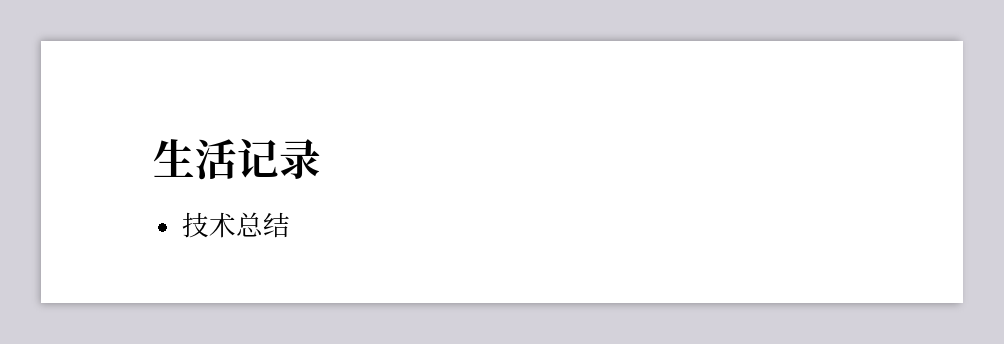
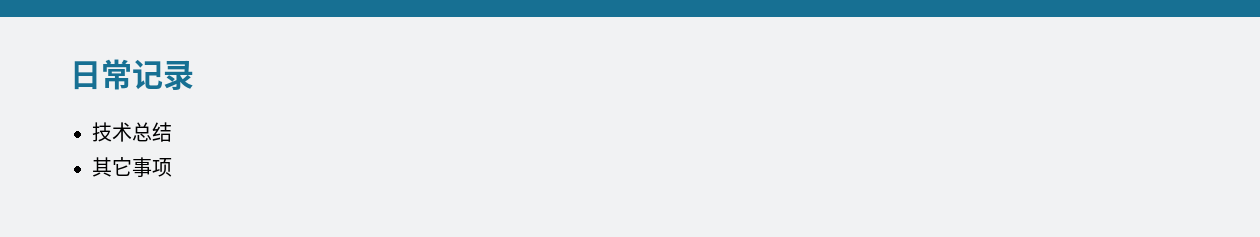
[153,139,237,180] 生活 -> [70,59,132,90] 日常
(291, 225) none -> [92,157,172,177] // 其它事项

